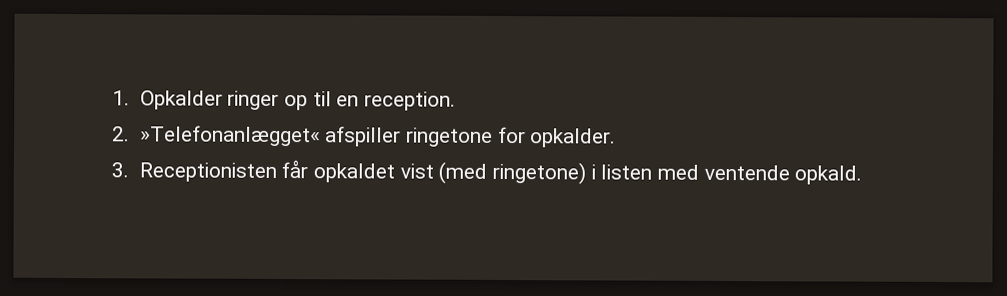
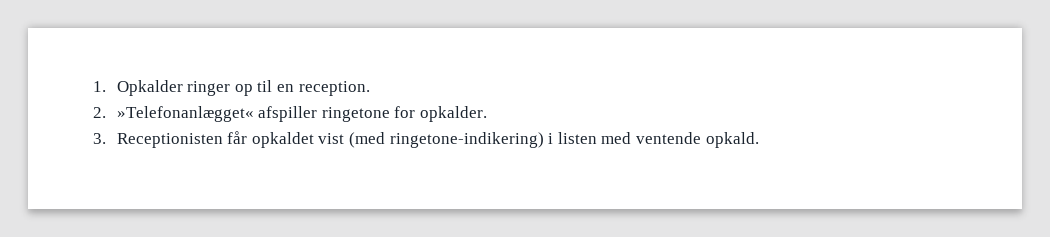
[491,161,586,185] ringetone) -> [389,132,544,148] ringetone-indikering)

